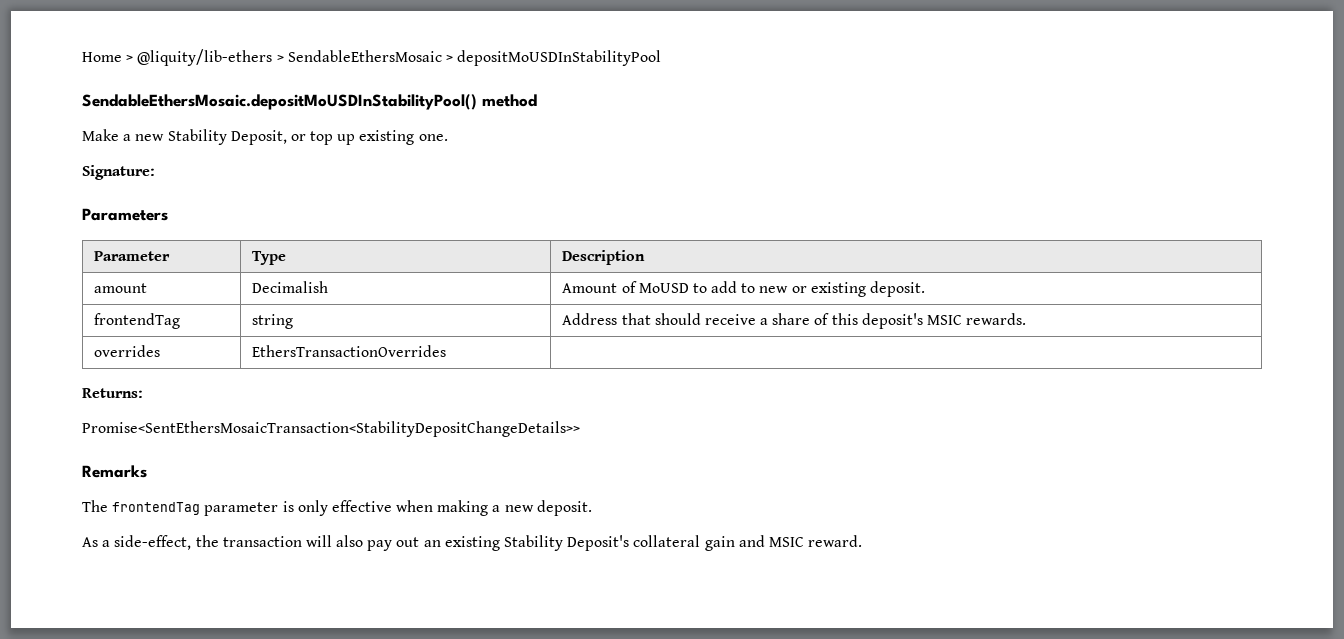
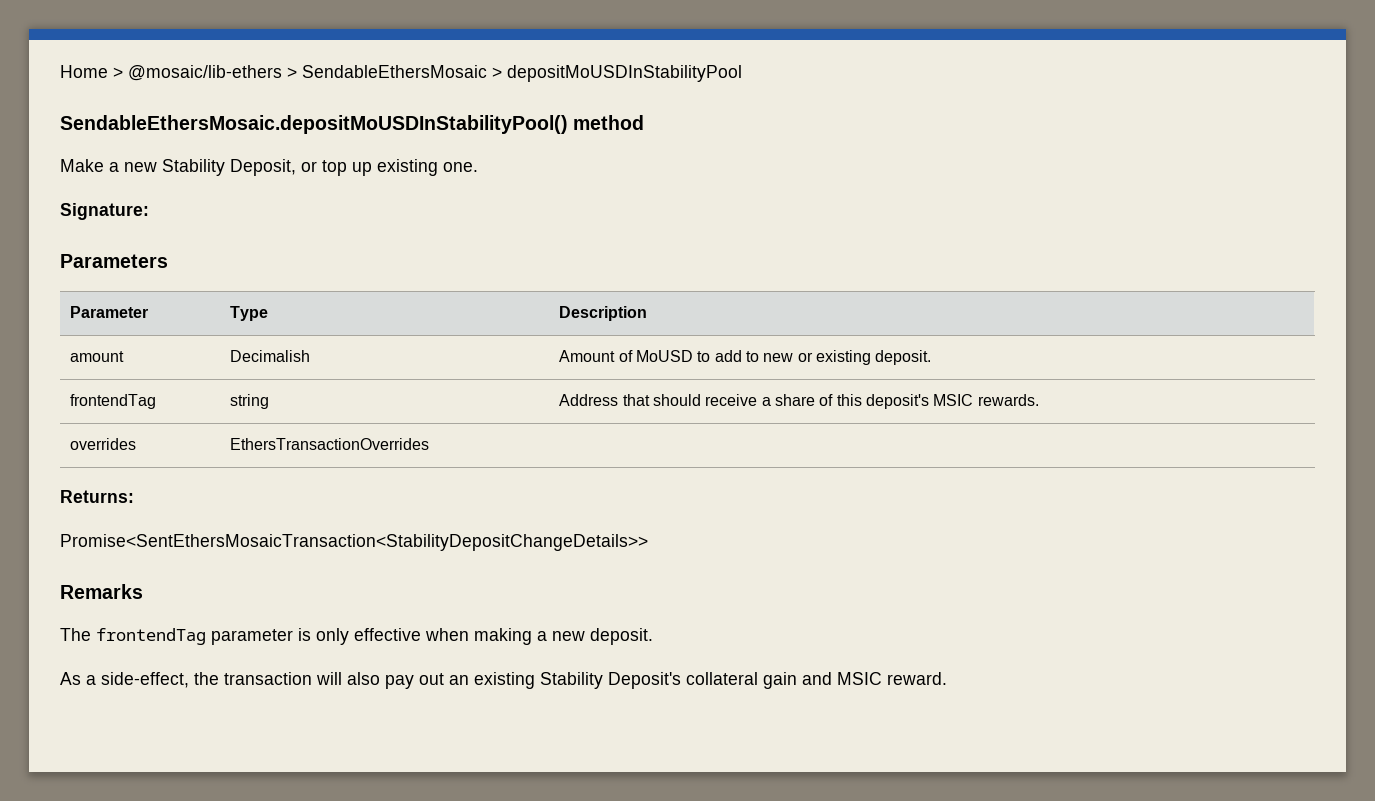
[137,49,273,66] @liquity/lib-ethers -> [128,65,282,81] @mosaic/lib-ethers

